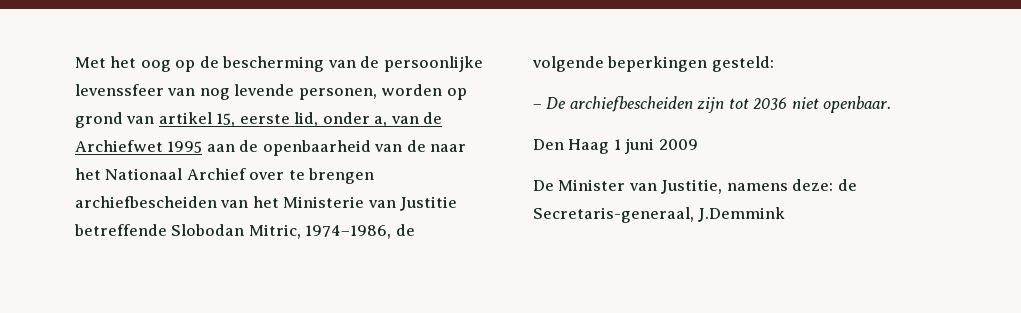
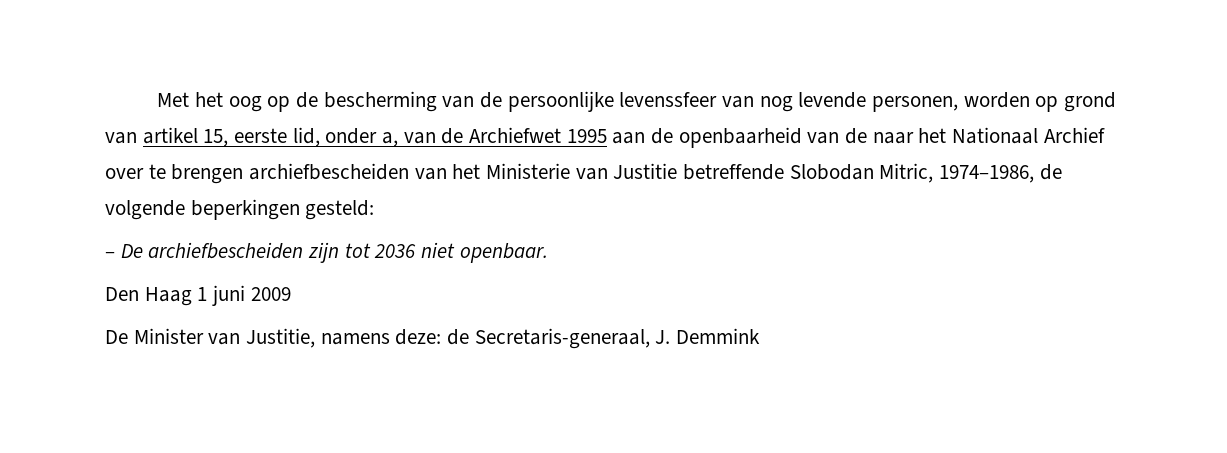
[698,207,786,222] J.Demmink -> [655,328,761,344] J. Demmink

